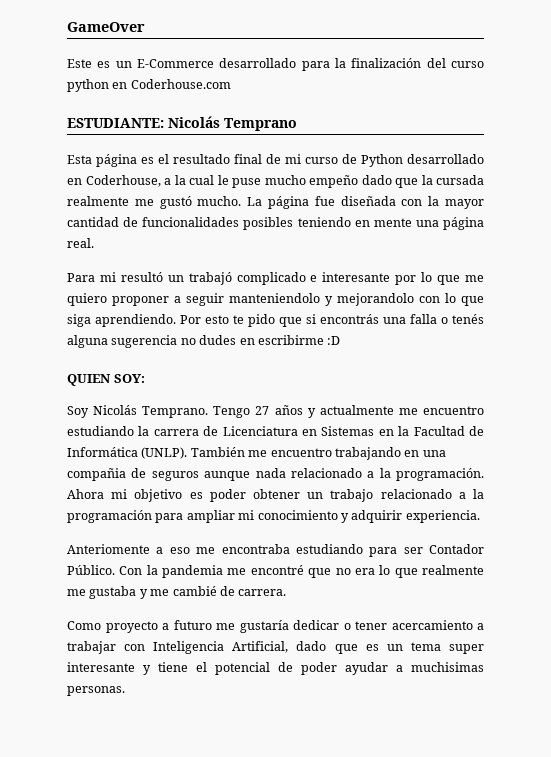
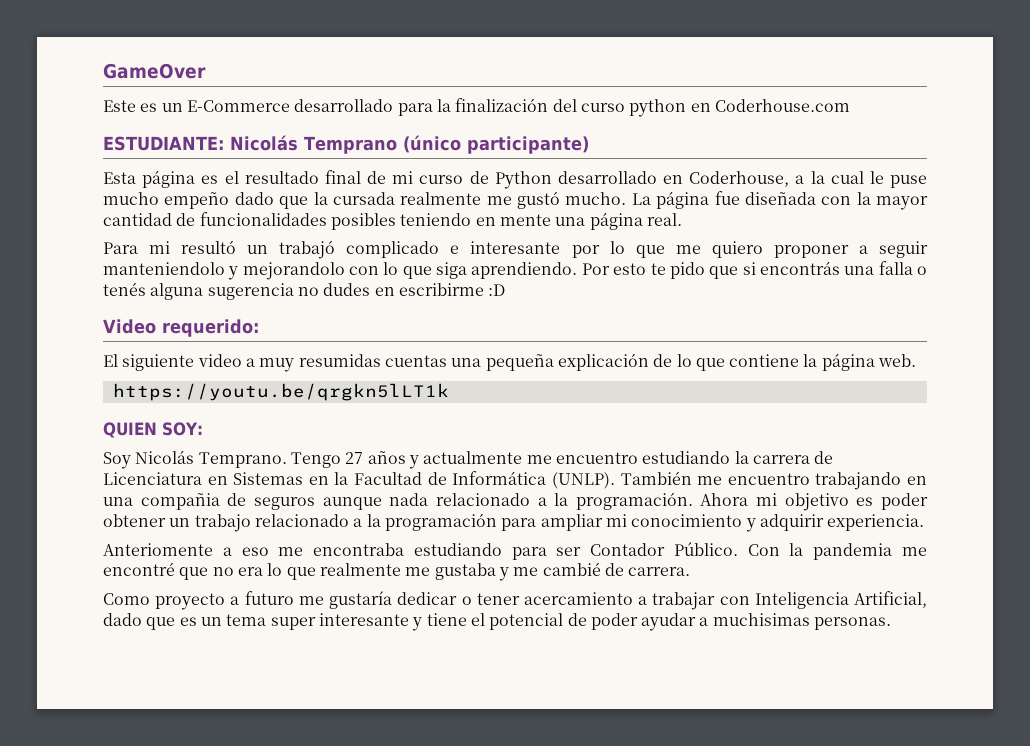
(297, 124) none -> [402,135,589,154] (único participante)
(341, 340) none -> [103,319,259,337] [103,353,917,372] [112,383,449,401] // Video requerido: // El siguiente video a muy resumidas cuentas una pequeña explicación de lo que contiene la página web. // https://youtu.be/qrgkn5lLT1k

